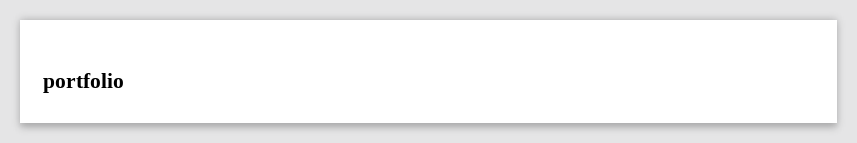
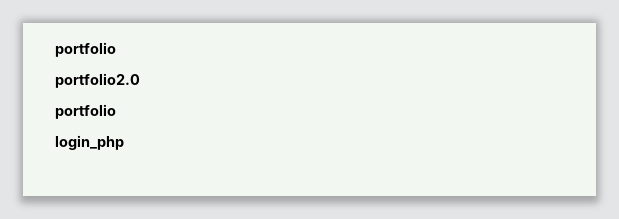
[43,73,124,93] portfolio -> [55,42,116,57] [55,73,140,88] [55,104,116,119] [55,135,124,150] portfolio // portfolio2.0 // portfolio // login_php

